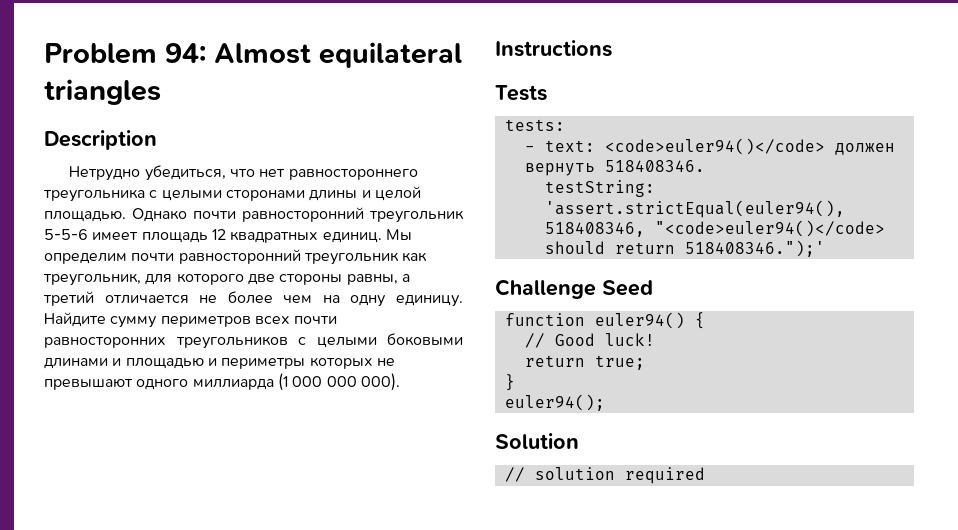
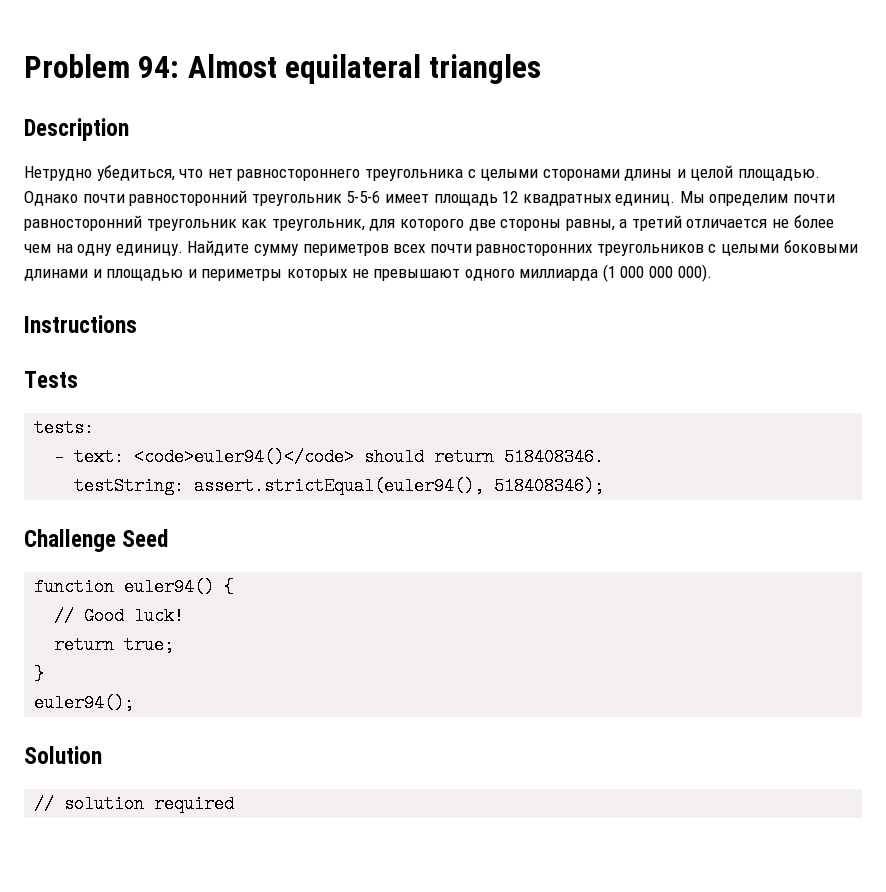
[834,143,895,155] [524,163,595,176] должен вернуть -> [364,448,495,466] should return
[544,200,845,218] [544,220,885,237] [544,240,825,257] 'assert.strictEqual(euler94(), 518408346, "<code>euler94()</code> should return 518408346.");' -> [194,477,605,495] assert.strictEqual(euler94(), 518408346);

